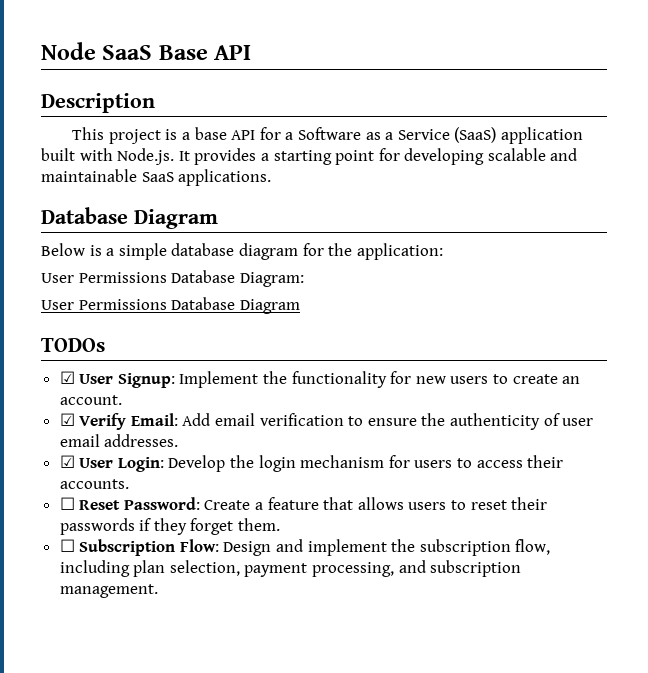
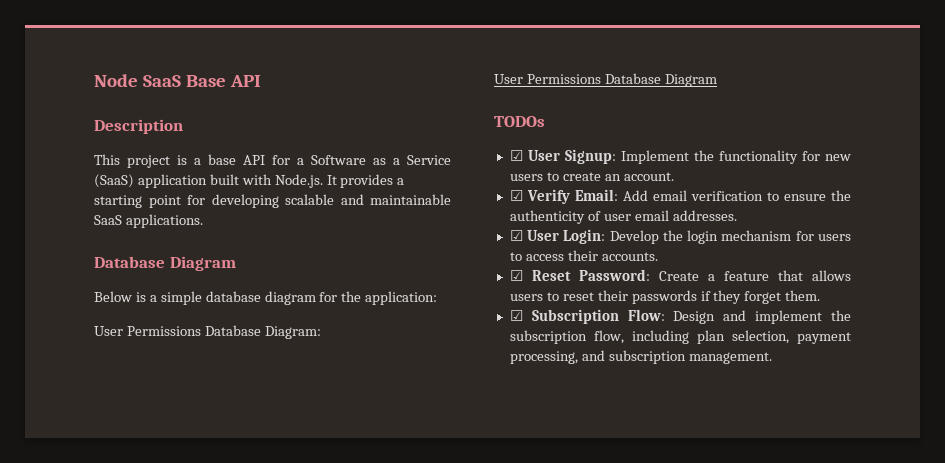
[59,497,75,510] ☐ -> [509,270,523,281] ☑
[59,539,75,552] ☐ -> [509,310,523,321] ☑

